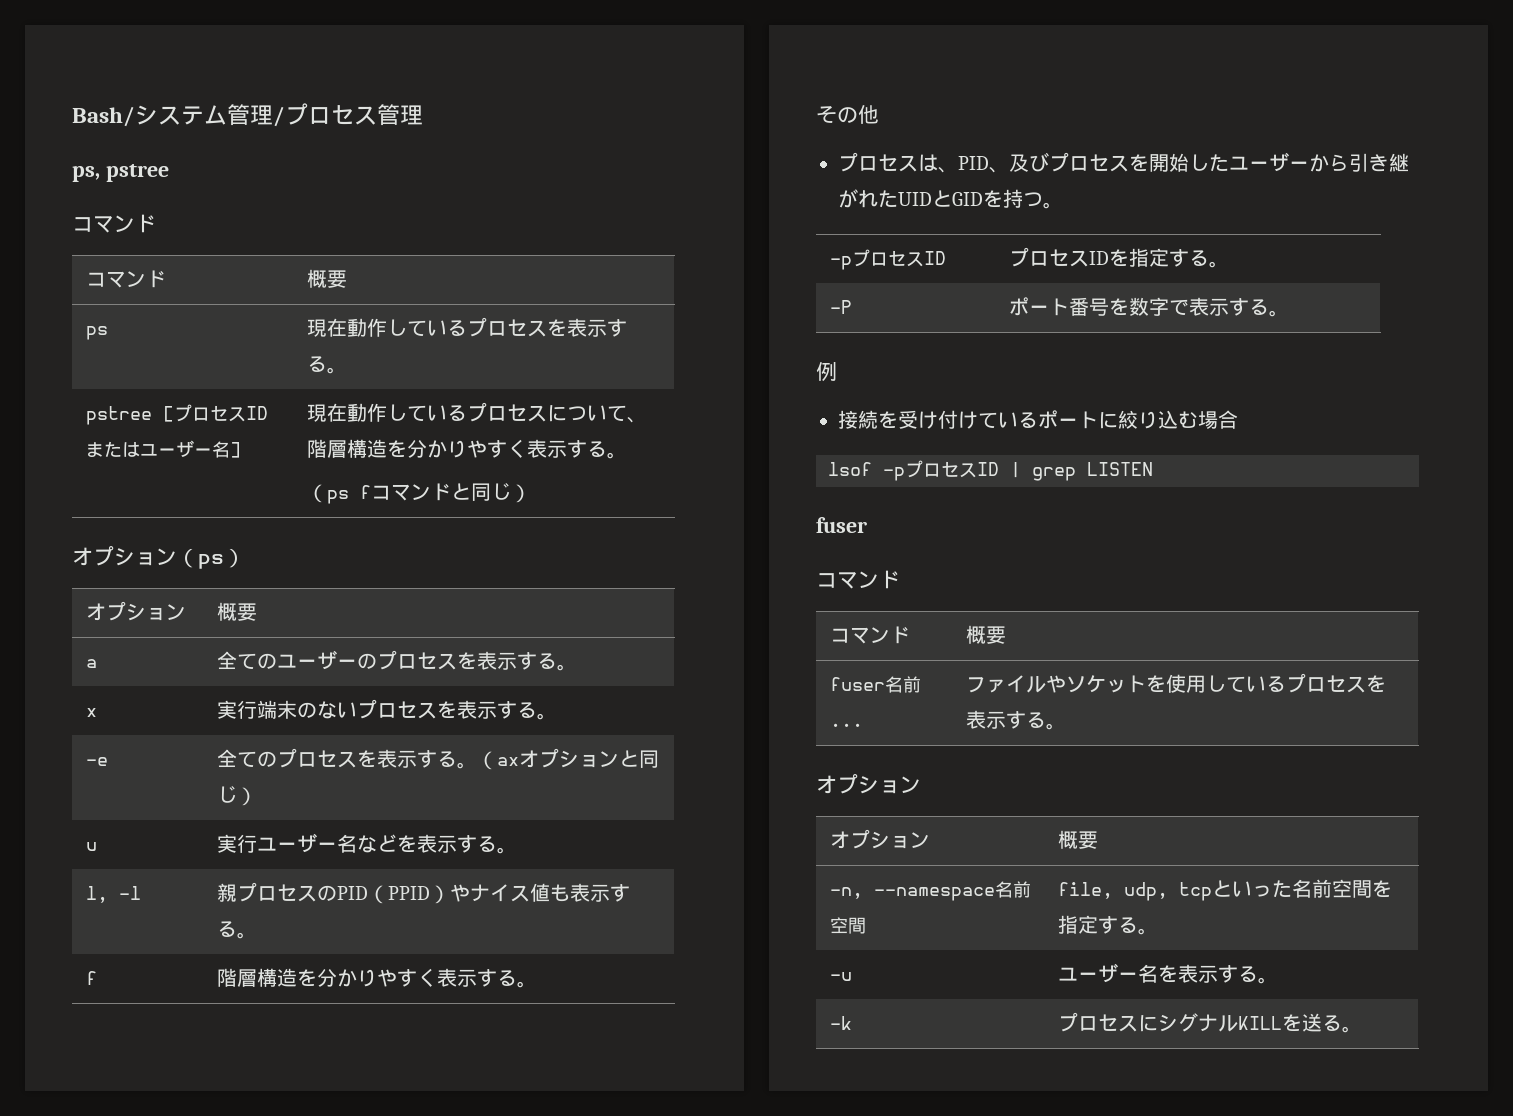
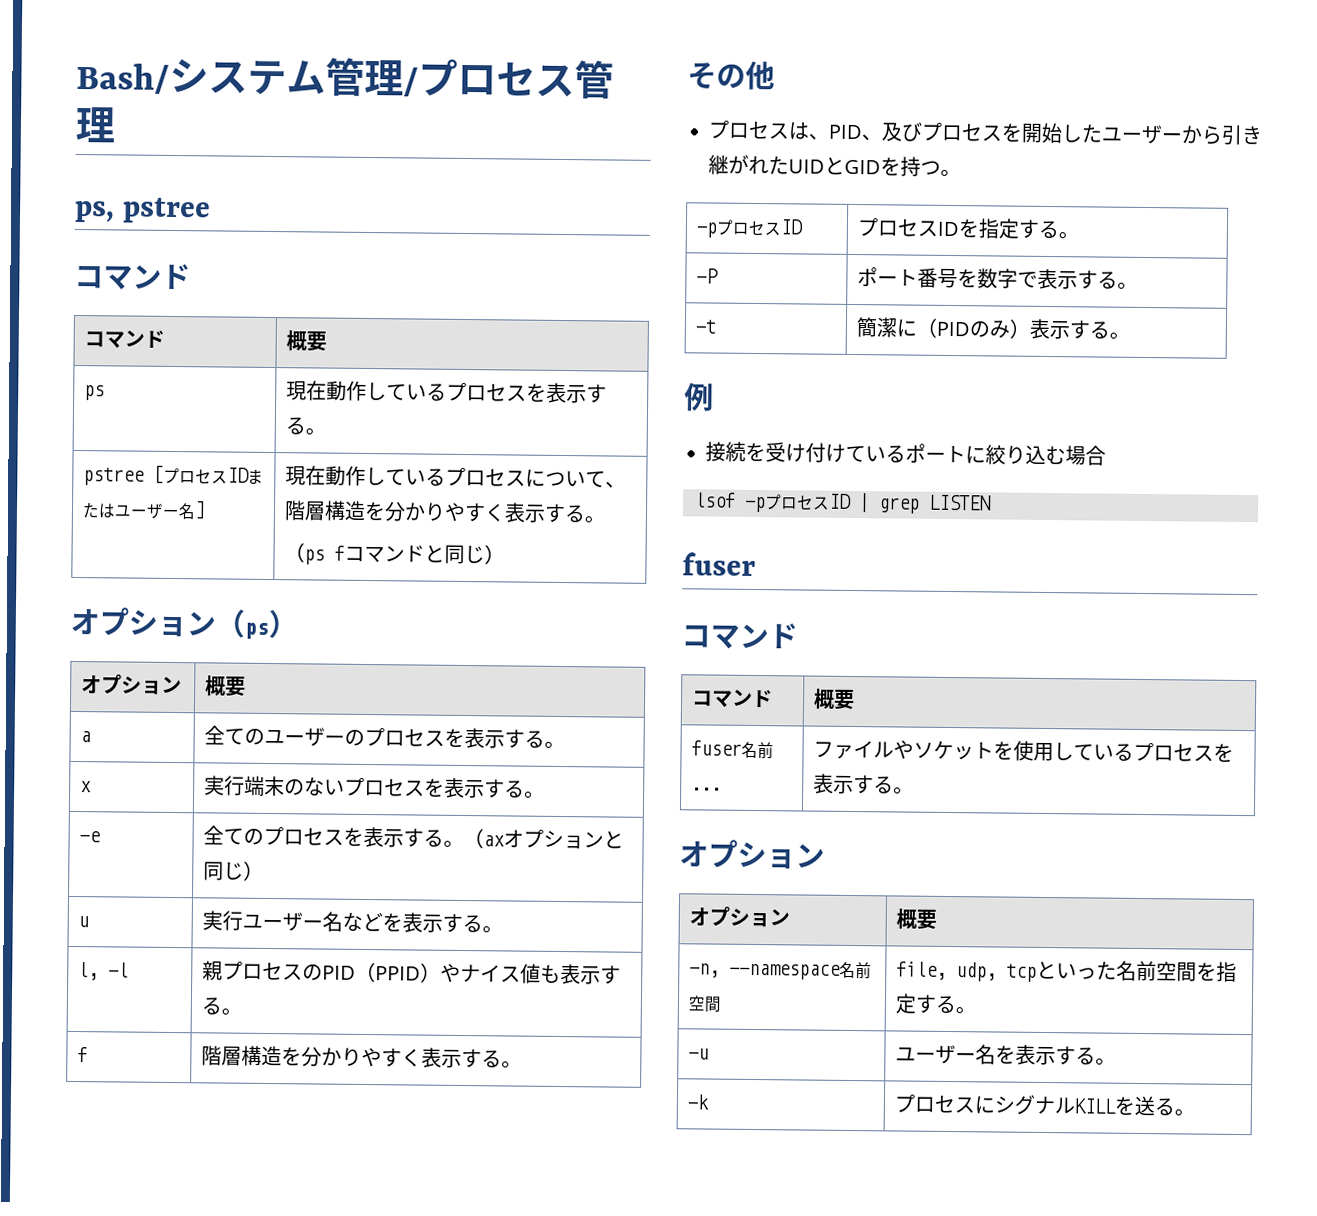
(1289, 313) none -> [694,319,716,334] [855,317,1130,340] // -t | 簡潔に（PIDのみ）表示する。

